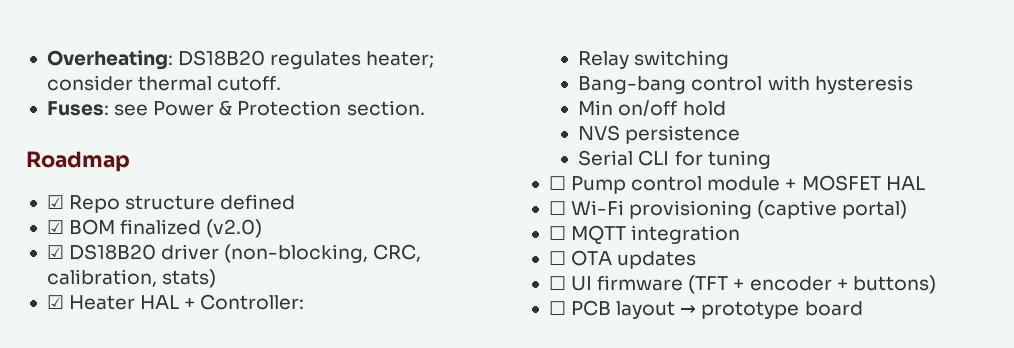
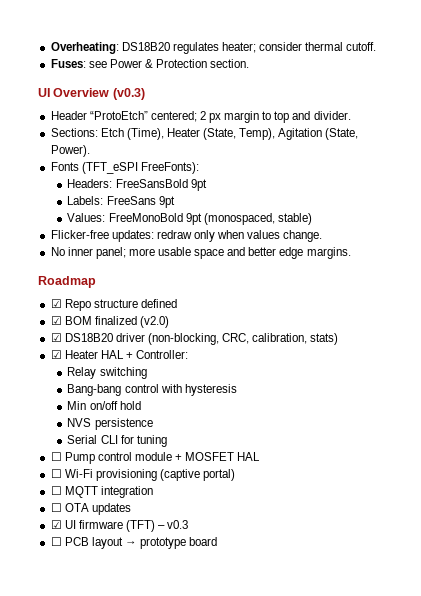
(425, 108) none -> [38,88,145,100] [50,111,351,123] [50,128,359,140] [50,145,90,157] [50,162,199,174] [67,179,207,191] [67,196,175,208] [67,213,312,225] [50,230,323,242] [50,247,351,259] // UI Overview (v0.3) // Header “ProtoEtch” centered; 2 px margin to top and divider. // Sections: Etch (Time), Heater (State, Temp), Agitation (State, Power). // Fonts (TFT_eSPI FreeFonts): // Headers: FreeSansBold 9pt // Labels: FreeSans 9pt // Values: FreeMonoBold 9pt (monospaced, stable) // Flicker-free updates: redraw only when values change. // No inner panel; more usable space and better edge margins.
[548,276,566,290] ☐ -> [50,520,62,529] ☑
[688,275,936,294] (TFT + encoder + buttons) -> [125,520,189,532] (TFT) – v0.3

